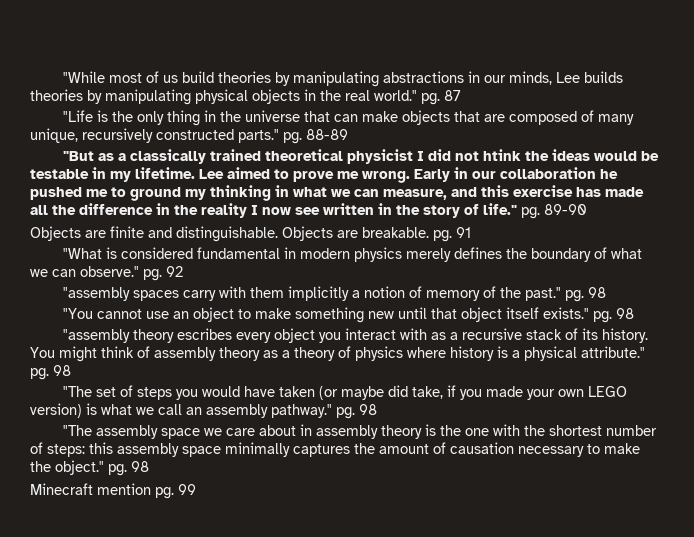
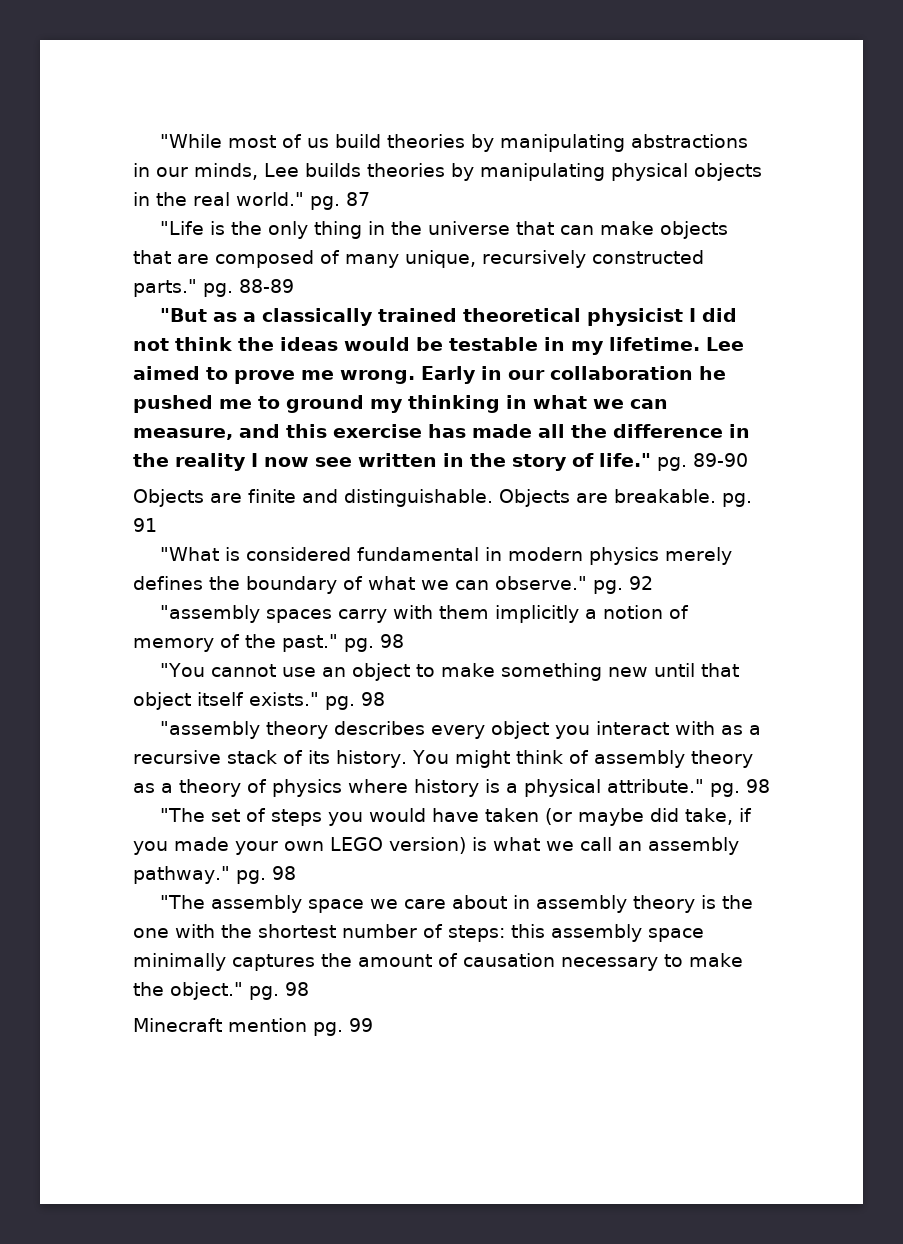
[483,149,522,161] htink -> [175,337,232,351] think
[177,328,233,340] escribes -> [334,721,426,735] describes

